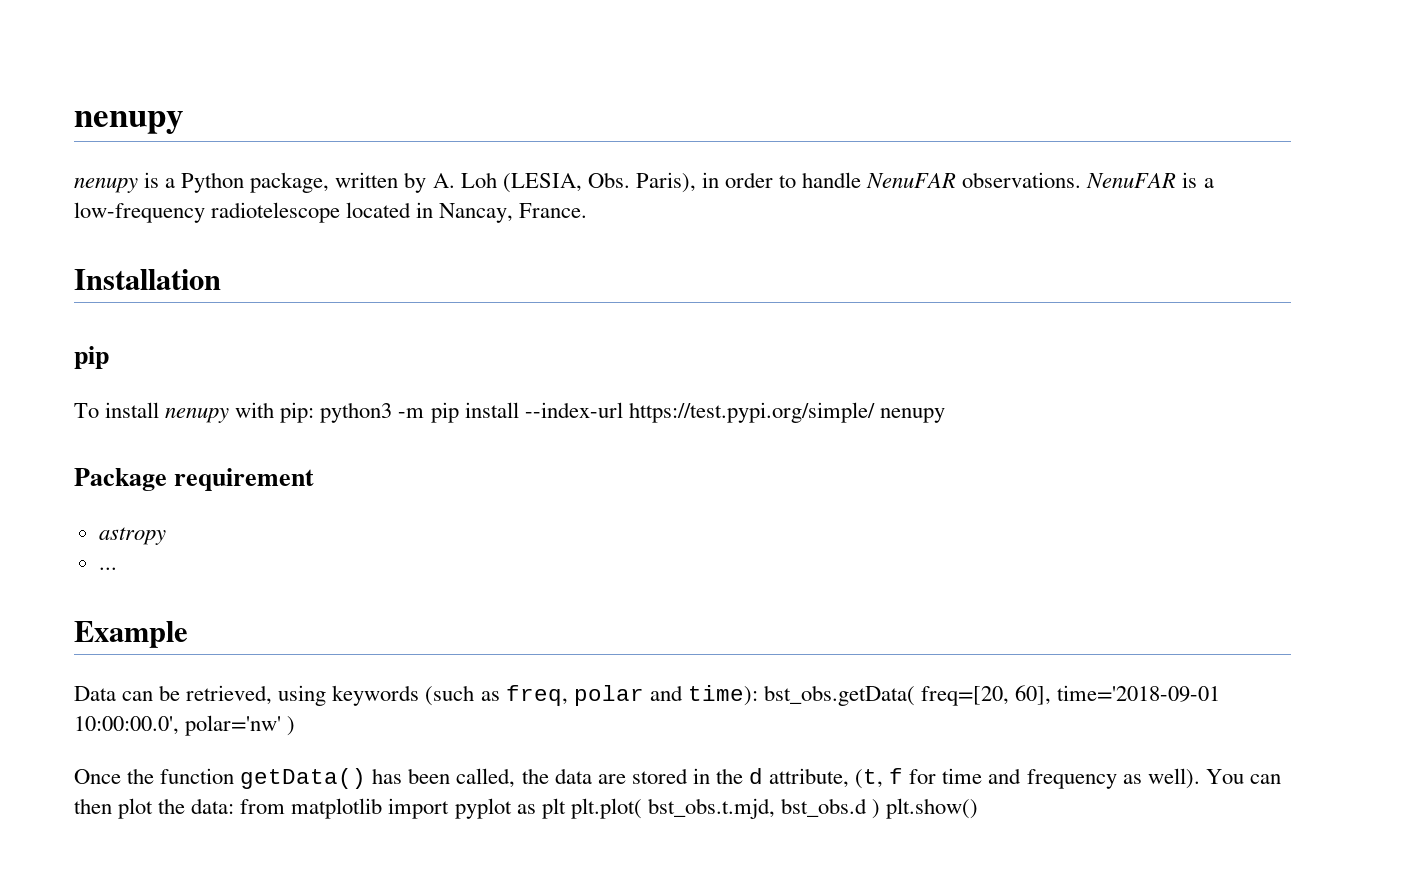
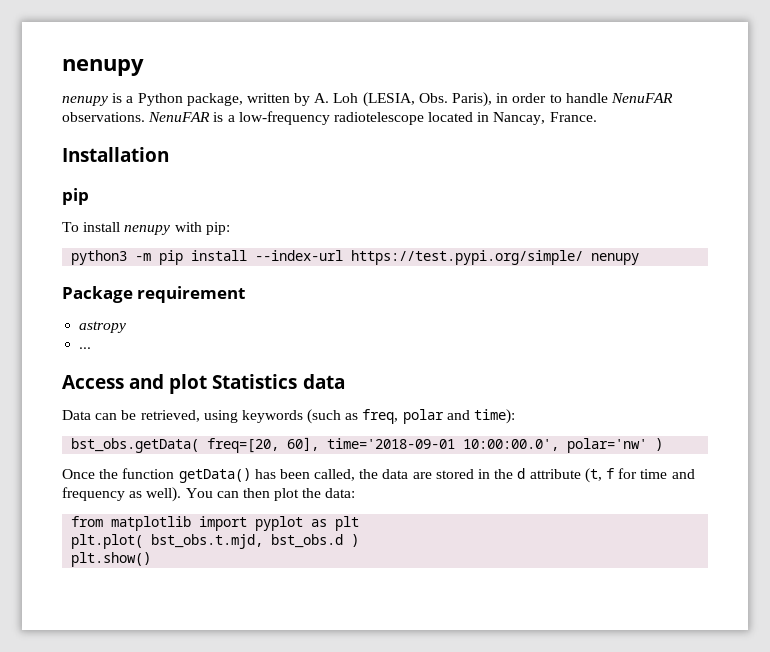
(315, 412) none -> (230, 228) //
[74,621,188,648] Example -> [62,374,345,394] Access and plot Statistics data
(758, 695) none -> (516, 416) //
[769,768,850,788] attribute, -> [529,469,581,479] attribute
(235, 806) none -> (356, 493) //
(566, 808) none -> (360, 523) //
(880, 809) none -> (360, 540) //

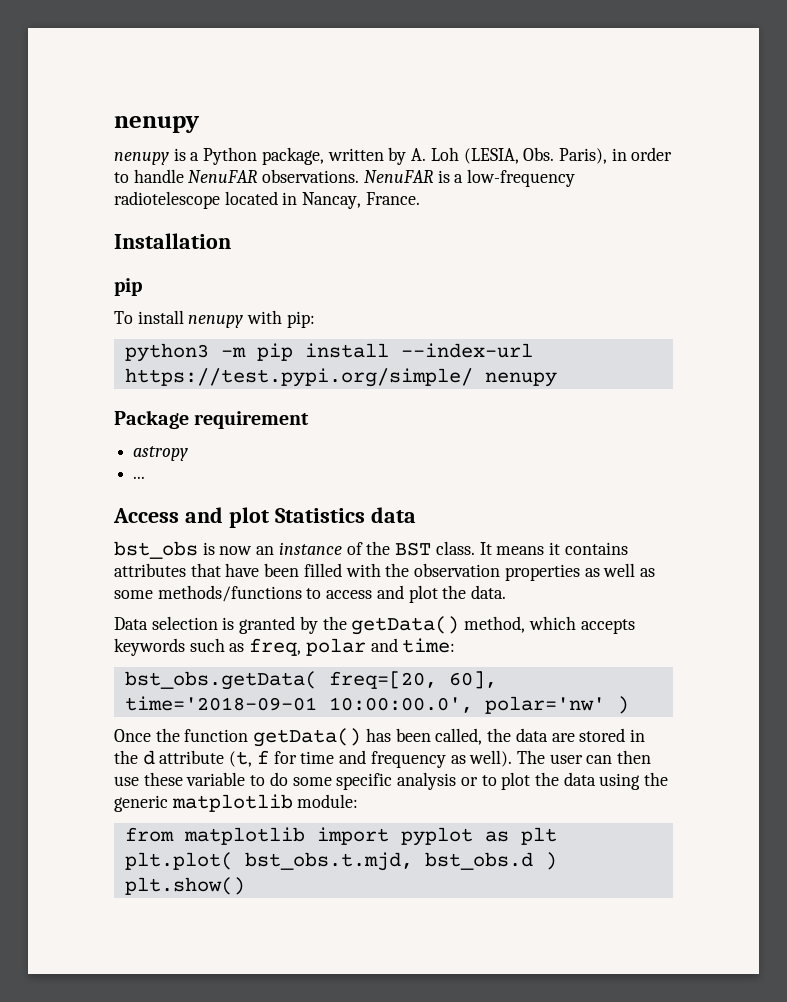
[62,409,342,424] Data can be retrieved, using keywords (such -> [114,541,628,559] [114,563,655,581] [114,585,507,603] [114,616,635,635] [114,638,225,656] bst_obs is now an instance of the BST class. It means it contains attributes that have been filled with the observation properties as well as some methods/functions to access and plot the data. // Data selection is granted by the getData() method, which accepts keywords such
[474,409,516,424] time): -> [402,638,456,653] time:
[185,488,356,501] You can then plot the data: -> [516,750,652,764] [114,772,669,790] [114,794,359,812] The user can then use these variable to do some specific analysis or to plot the data using the generic matplotlib module:

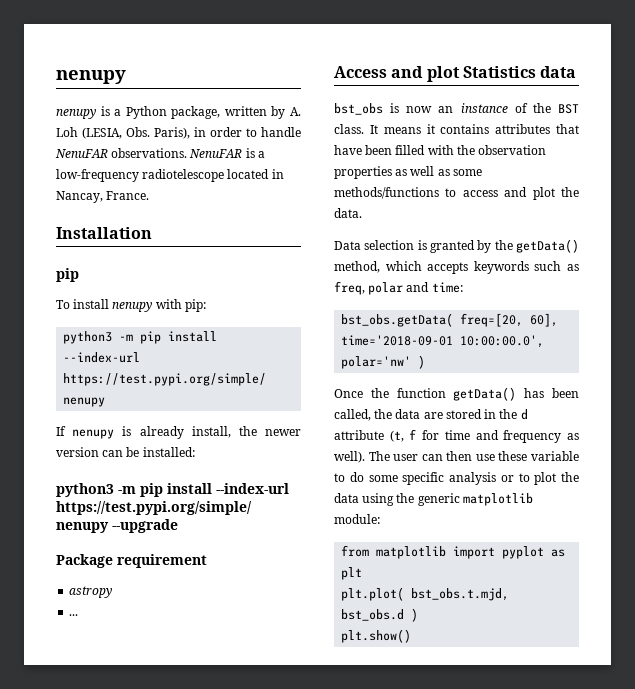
(557, 379) none -> [56,426,301,439] [56,447,195,457] [56,483,289,497] [56,501,252,515] [56,519,178,533] // If nenupy is already install, the newer version can be installed: // python3 -m pip install --index-url https://test.pypi.org/simple/ nenupy --upgrade

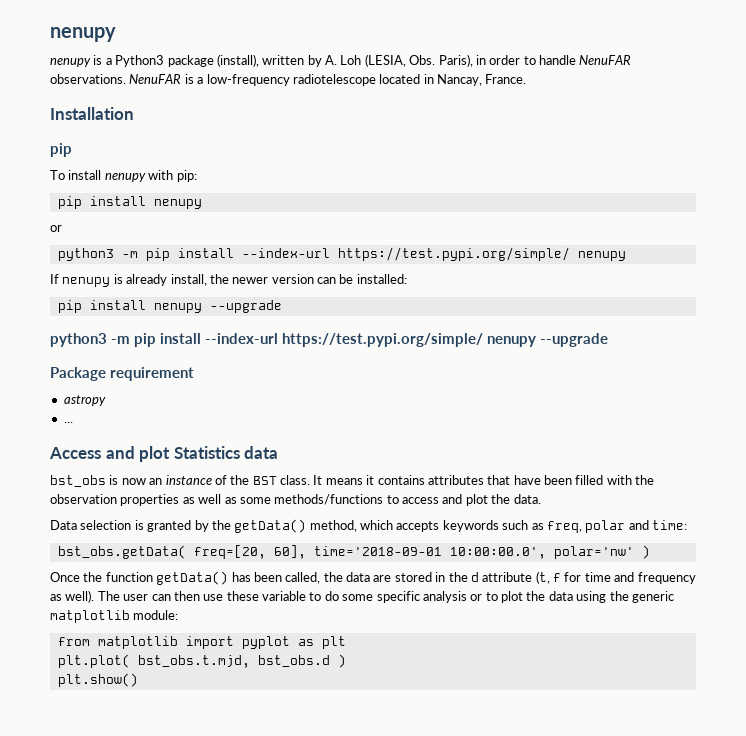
[125,106,221,119] Python package, -> [115,54,259,67] Python3 package (install),
(206, 305) none -> [57,196,202,209] [50,225,62,232] // pip install nenupy // or
(195, 452) none -> [57,300,282,313] // pip install nenupy --upgrade

